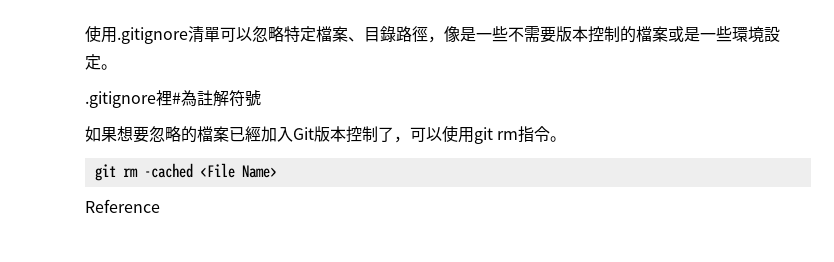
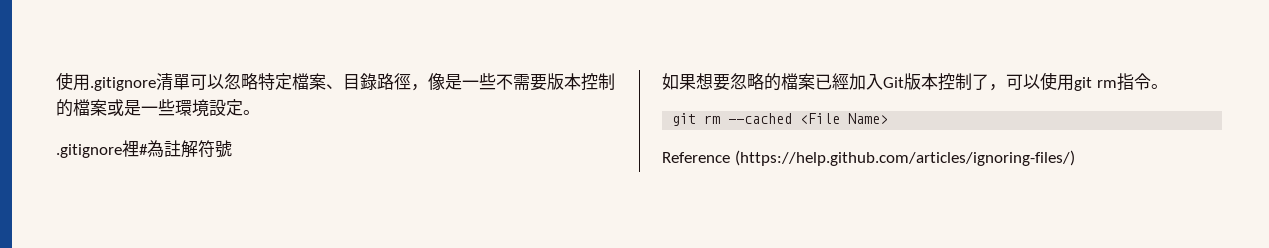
[143,163,193,178] -cached -> [728,113,793,124] --cached
(160, 206) none -> [734,150,1075,166] (https://help.github.com/articles/ignoring-files/)

